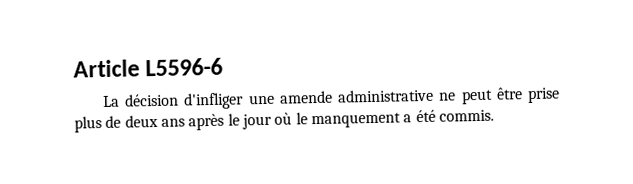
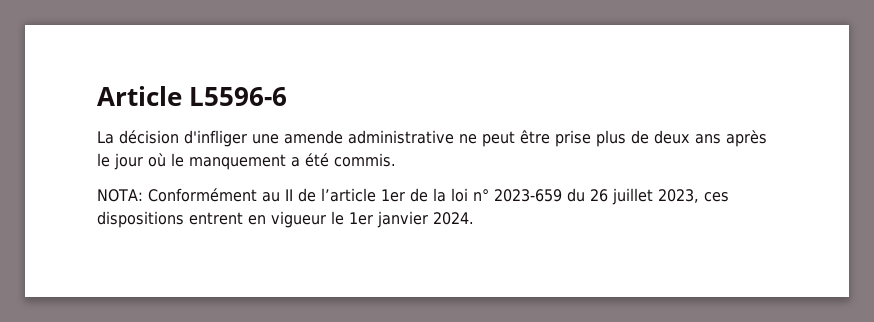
(494, 115) none -> [97,188,729,205] [97,211,474,228] // NOTA: Conformément au II de l’article 1er de la loi n° 2023-659 du 26 juillet 2023, ces dispositions entrent en vigueur le 1er janvier 2024.

